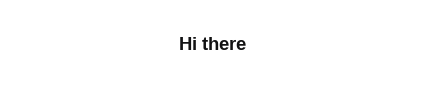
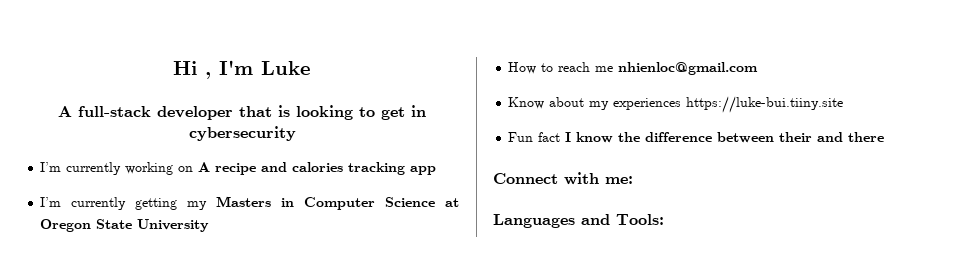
[201,37,246,50] there -> [205,60,311,79] [58,105,426,120] [188,126,296,141] [40,162,437,175] [40,196,459,210] [40,219,210,232] [508,62,759,75] [508,96,844,113] [508,132,885,143] [493,172,633,185] [493,214,664,228] , I'm Luke // A full-stack developer that is looking to get in cybersecurity // I’m currently working on A recipe and calories tracking app // I’m currently getting my Masters in Computer Science at Oregon State University // How to reach me nhienloc@gmail.com // Know about my experiences https://luke-bui.tiiny.site // Fun fact I know the difference between their and there // Connect with me: // Languages and Tools:

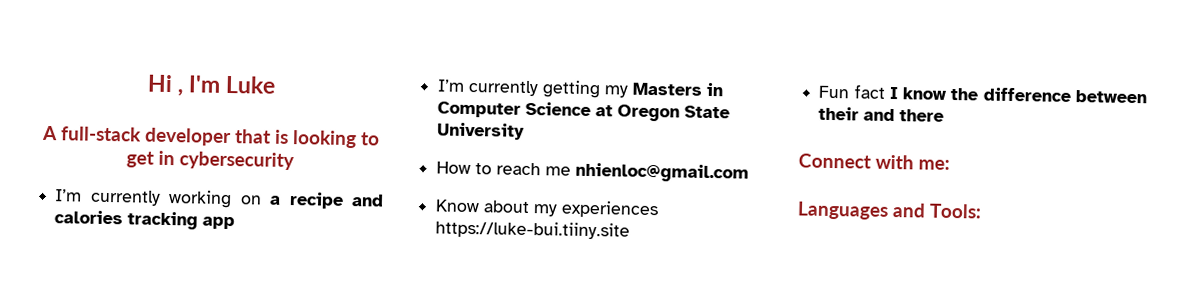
[198,162,211,172] A -> [269,195,282,205] a

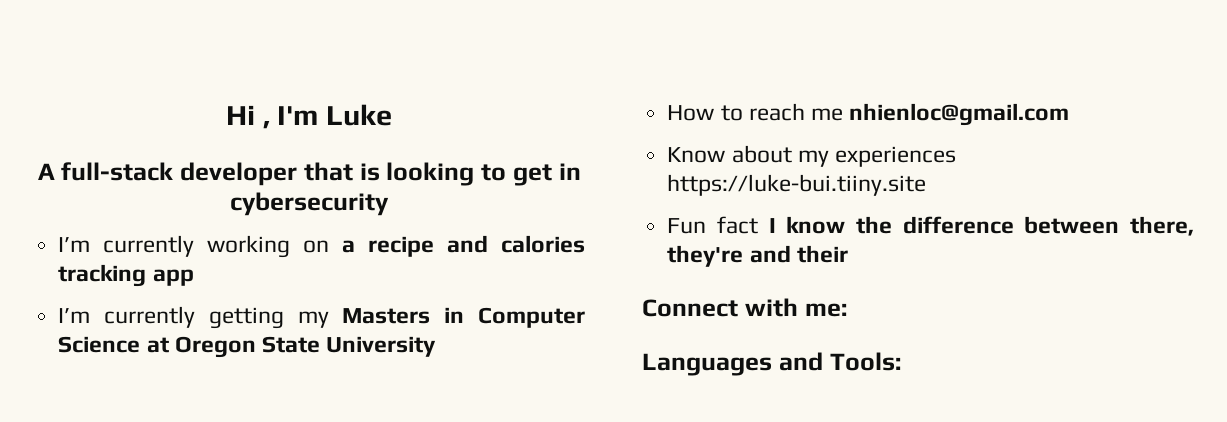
(1147, 97) none -> [1130,216,1194,236] [667,245,791,267] there, they're and
[863,108,945,122] and there -> (848, 254) none

